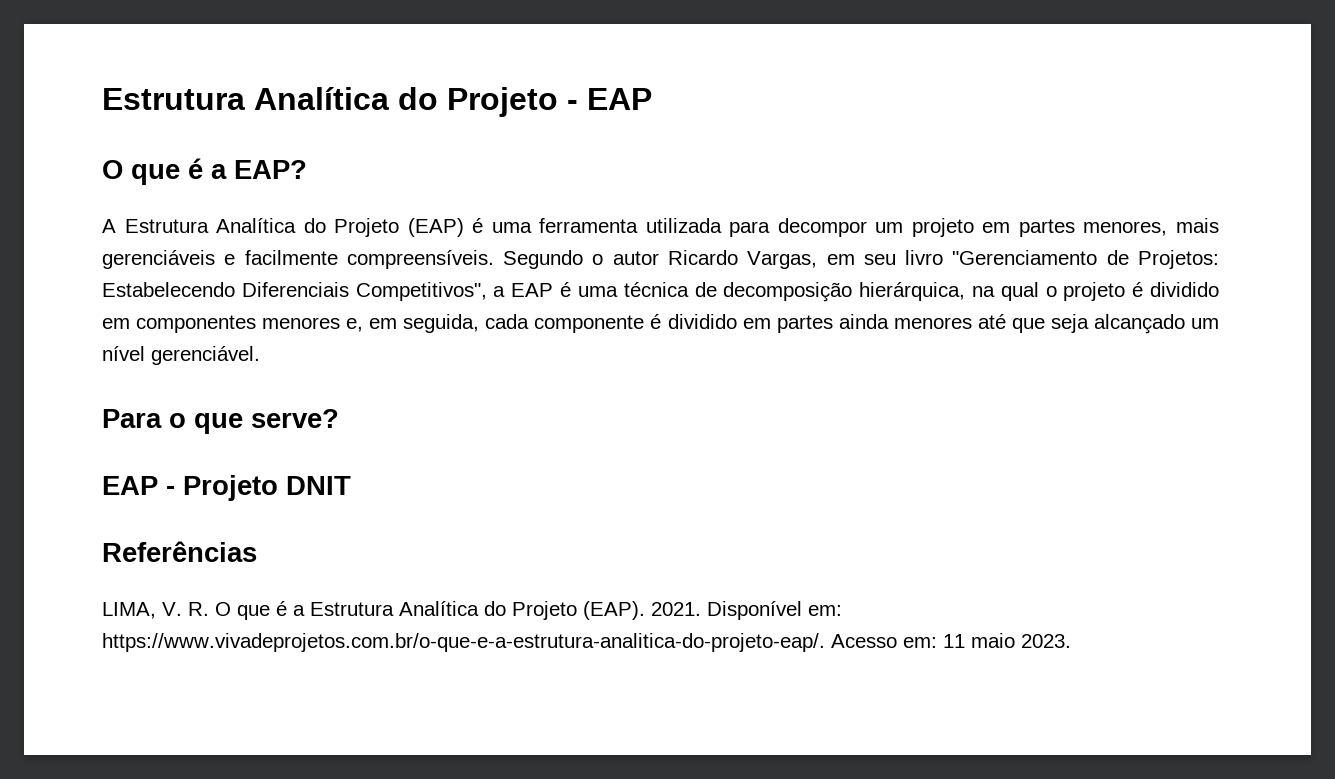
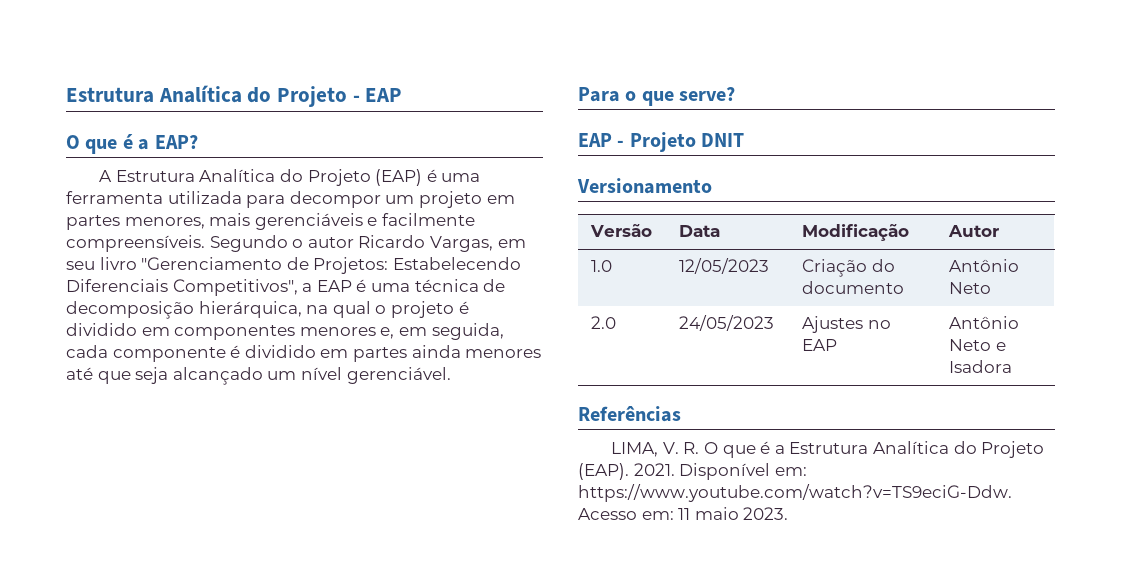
(351, 485) none -> [577,178,712,194] [590,224,653,237] [679,225,721,237] [802,224,910,241] [948,225,1000,237] [591,260,613,272] [679,258,770,274] [802,259,895,277] [802,281,905,294] [949,259,1020,272] [949,282,992,294] [591,316,617,329] [679,315,775,331] [802,316,891,333] [802,339,838,351] [949,316,1020,329] [949,339,1006,351] [949,360,1013,373] // Versionamento // Versão | Data | Modificação | Autor // 1.0 | 12/05/2023 | Criação do documento | Antônio Neto // 2.0 | 24/05/2023 | Ajustes no EAP | Antônio Neto e Isadora
[102,633,825,652] https://www.vivadeprojetos.com.br/o-que-e-a-estrutura-analitica-do-projeto-eap/. -> [578,484,1012,502] https://www.youtube.com/watch?v=TS9eciG-Ddw.

